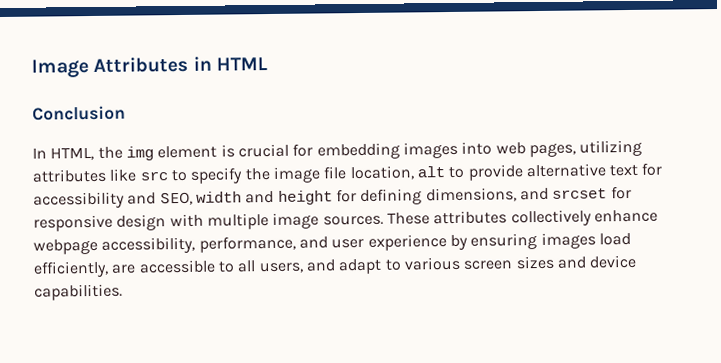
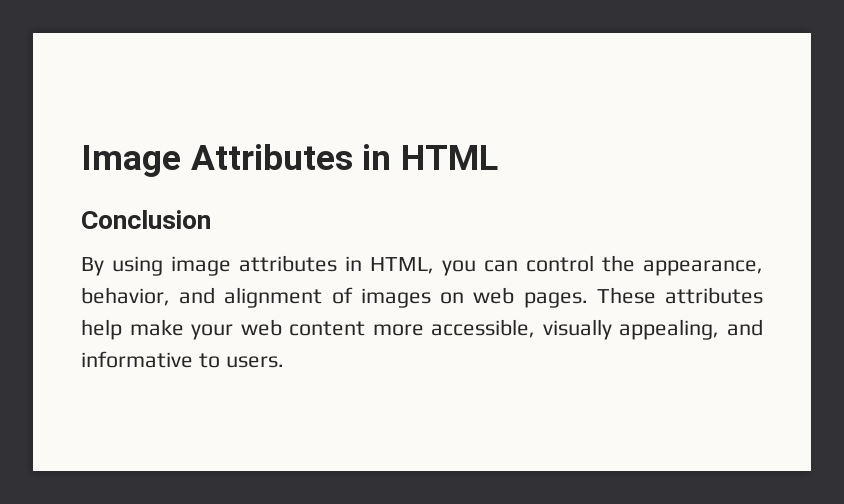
[32,139,643,161] [32,162,663,184] [33,185,632,209] [33,209,658,232] [33,232,631,255] [33,254,637,278] [34,283,123,301] In HTML, the img element is crucial for embedding images into web pages, utilizing attributes like src to specify the image file location, alt to provide alternative text for accessibility and SEO, width and height for defining dimensions, and srcset for responsive design with multiple image sources. These attributes collectively enhance webpage accessibility, performance, and user experience by ensuring images load efficiently, are accessible to all users, and adapt to various screen sizes and device capabilities. -> [81,255,763,276] [81,287,763,308] [81,319,763,340] [81,351,284,368] By using image attributes in HTML, you can control the appearance, behavior, and alignment of images on web pages. These attributes help make your web content more accessible, visually appealing, and informative to users.

